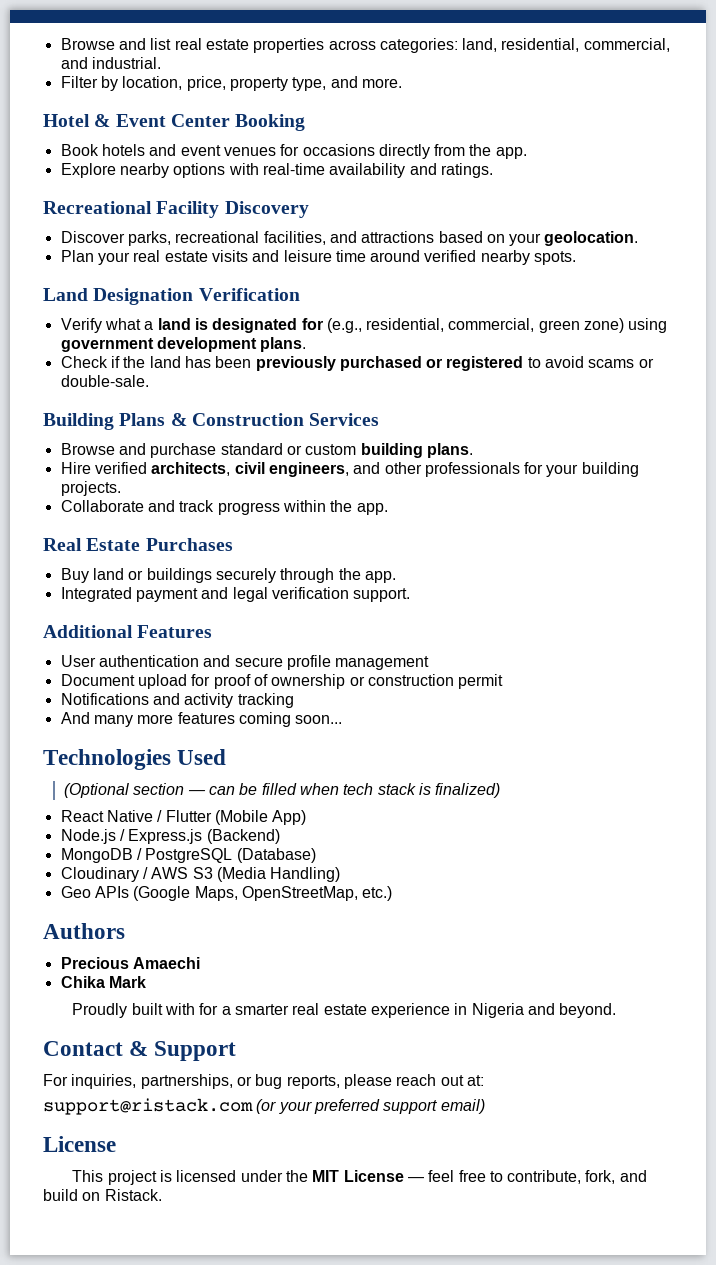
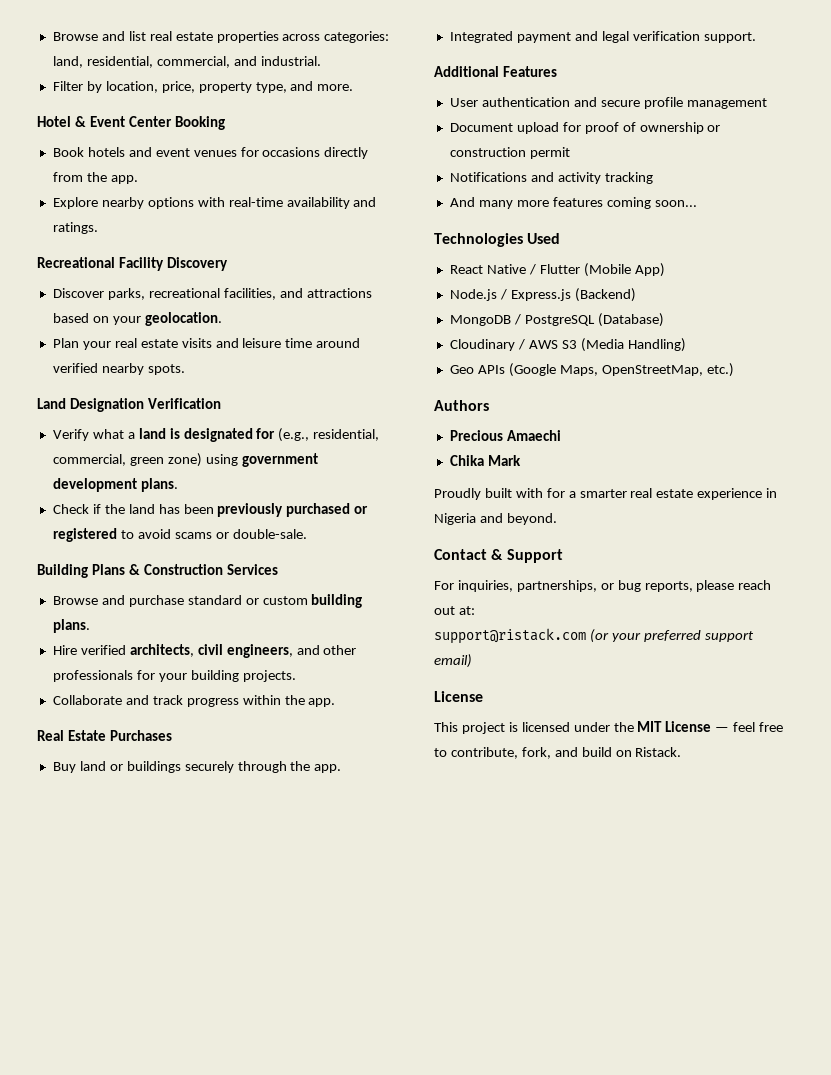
[63,783,501,798] // (Optional section — can be filled when tech stack is finalized) -> (561, 238) none

